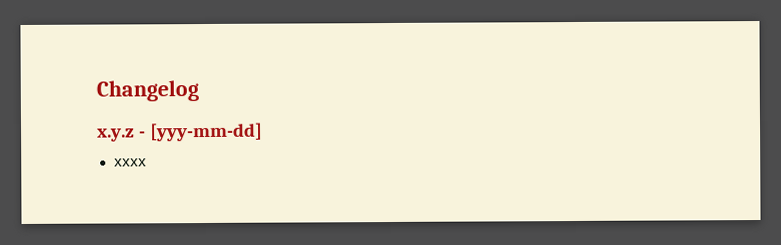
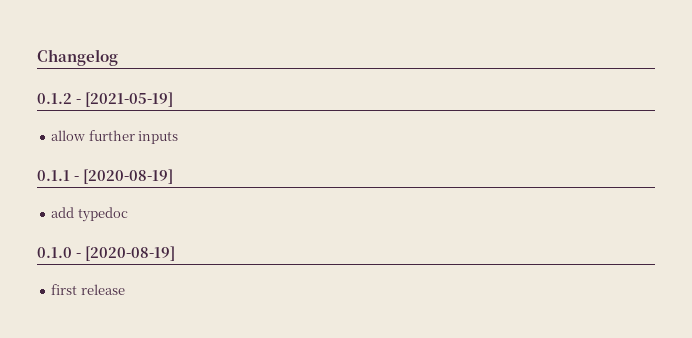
[97,122,264,142] [113,158,147,167] x.y.z - [yyy-mm-dd] // xxxx -> [37,92,173,107] [51,130,179,144] [37,169,173,184] [51,207,128,222] [37,246,175,261] [51,284,125,295] 0.1.2 - [2021-05-19] // allow further inputs // 0.1.1 - [2020-08-19] // add typedoc // 0.1.0 - [2020-08-19] // first release

